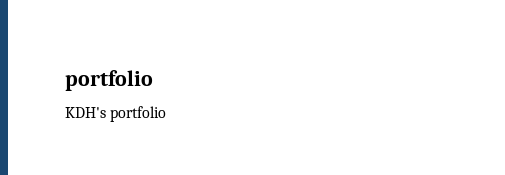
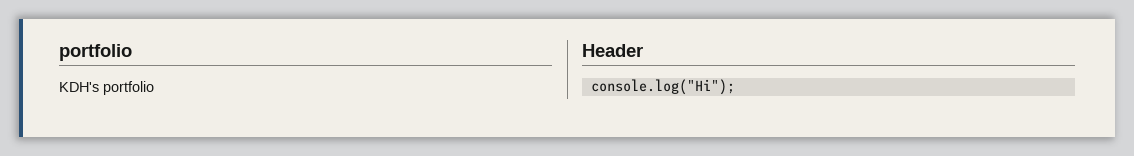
(167, 114) none -> [582,44,643,57] [590,79,735,95] // Header // console.log("Hi");

